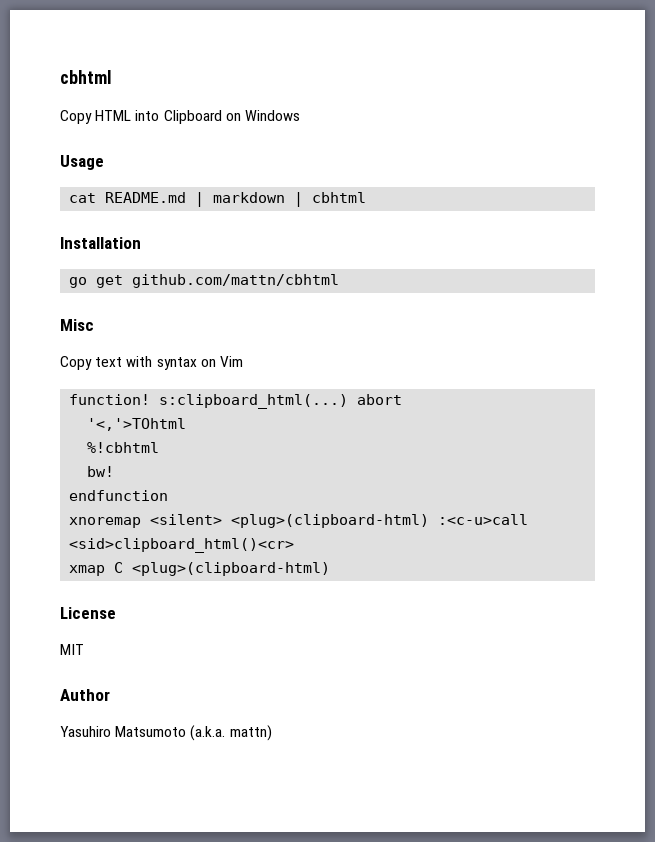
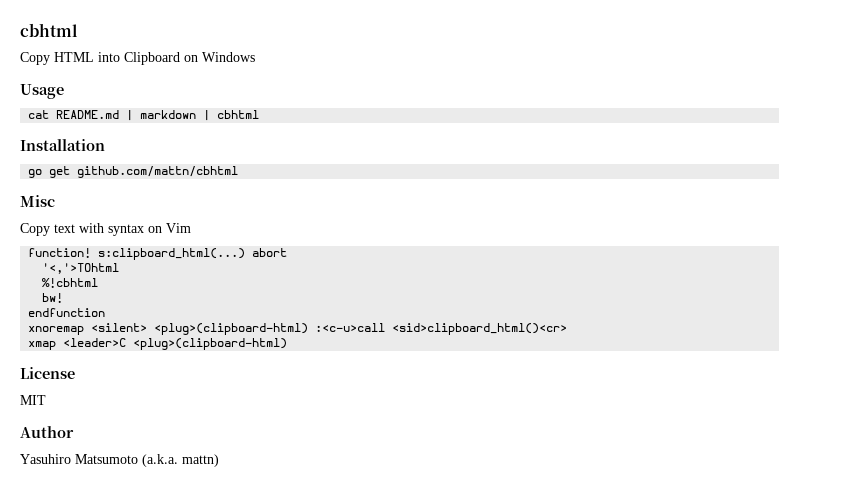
[114,562,124,573] C -> [63,338,127,347] <leader>C

